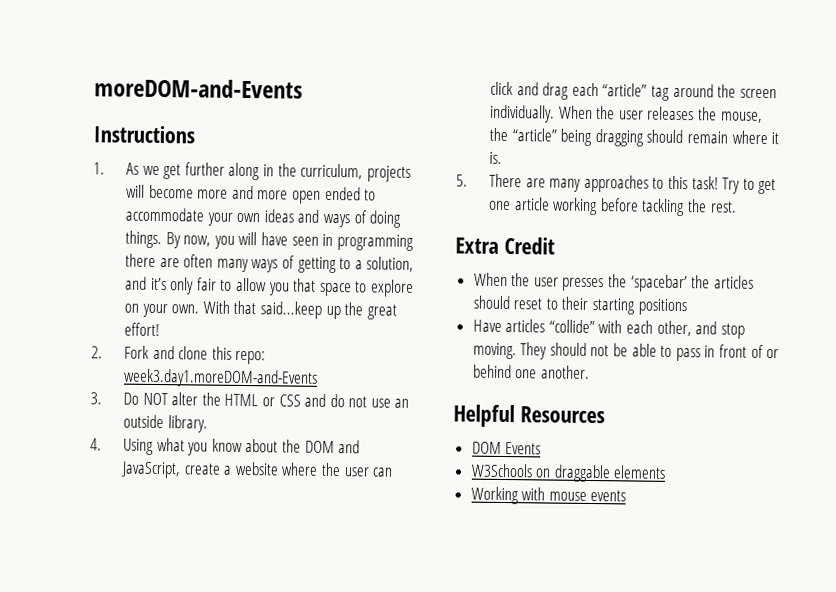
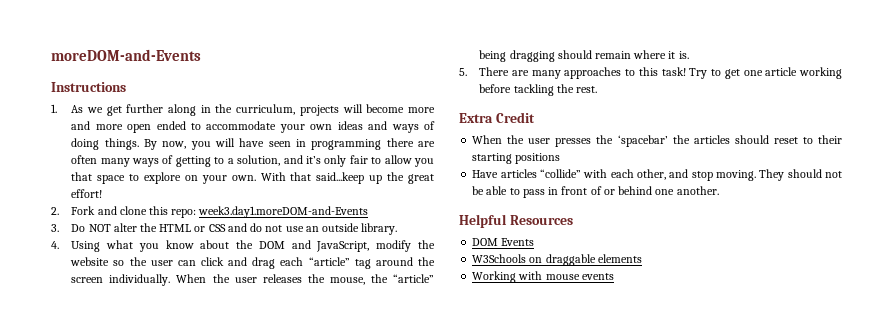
[183,461,319,476] create a website where -> [376,240,435,252] [70,257,125,266] modify the website so

